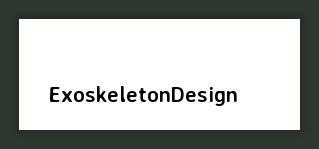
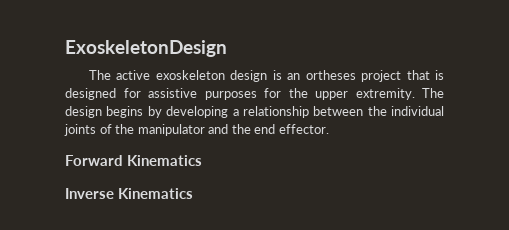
(238, 96) none -> [88,70,444,82] [65,88,444,100] [65,106,444,118] [64,124,329,136] [65,155,202,166] [65,188,193,199] // The active exoskeleton design is an ortheses project that is designed for assistive purposes for the upper extremity. The design begins by developing a relationship between the individual joints of the manipulator and the end effector. // Forward Kinematics // Inverse Kinematics

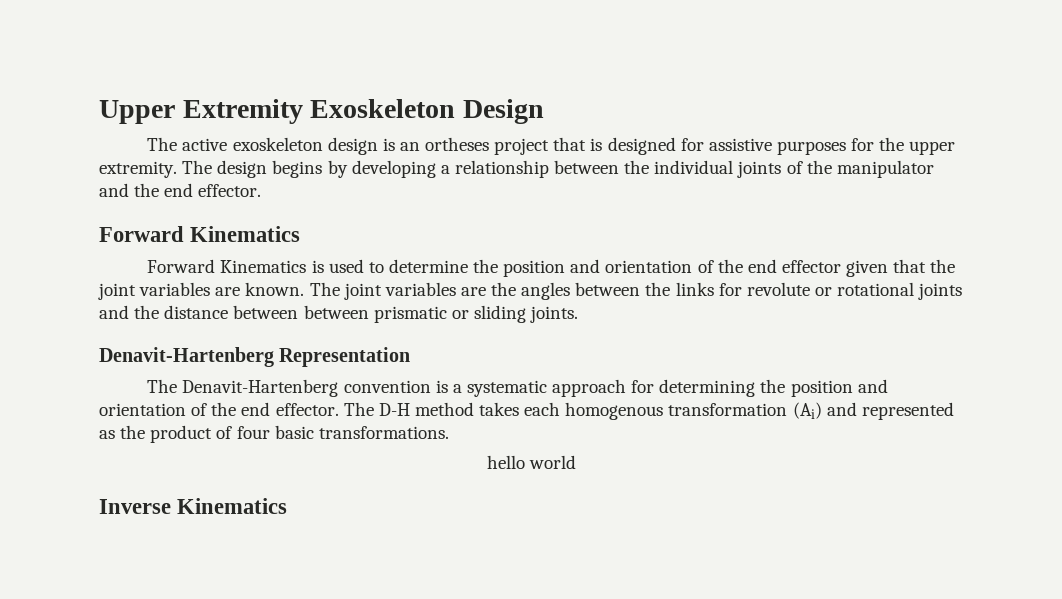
[65,40,227,57] ExoskeletonDesign -> [99,99,544,124] Upper Extremity Exoskeleton Design
(202, 160) none -> [147,259,956,277] [98,282,963,300] [99,305,579,323] [99,347,411,367] [147,379,888,397] [99,402,954,420] [99,425,449,443] [486,455,577,469] // Forward Kinematics is used to determine the position and orientation of the end effector given that the joint variables are known. The joint variables are the angles between the links for revolute or rotational joints and the distance between between prismatic or sliding joints. // Denavit-Hartenberg Representation // The Denavit-Hartenberg convention is a systematic approach for determining the position and orientation of the end effector. The D-H method takes each homogenous transformation (Ai) and represented as the product of four basic transformations. // hello world

